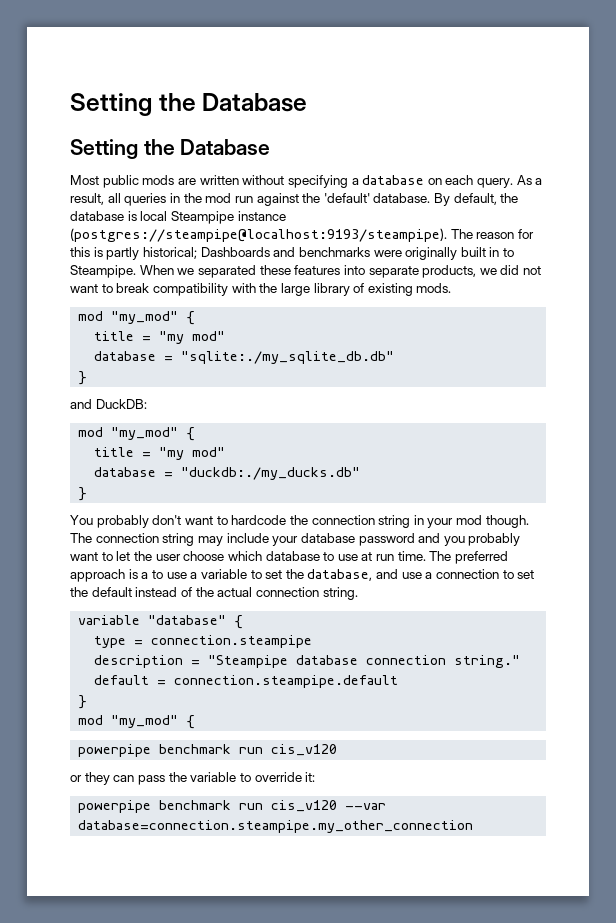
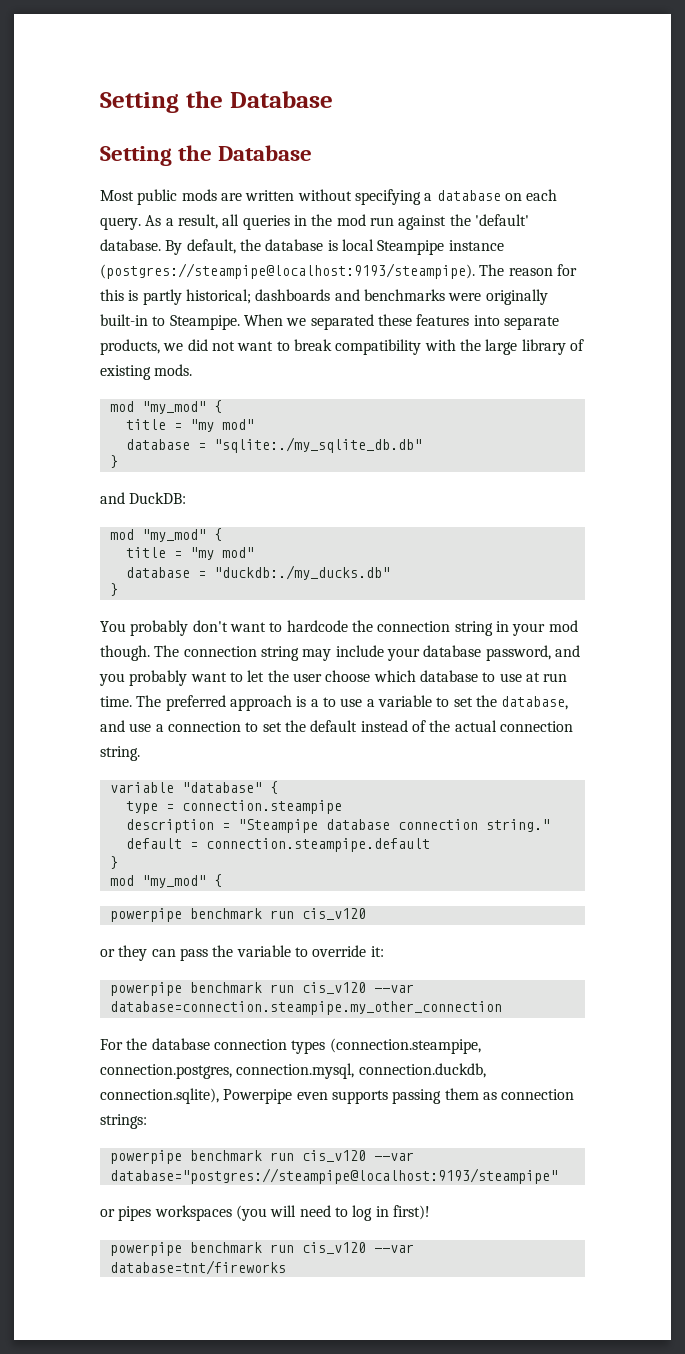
[200,247,270,257] Dashboards -> [255,289,331,301] dashboards
[460,247,500,257] built in -> [100,314,148,326] built-in
[358,533,415,546] password -> [485,645,551,661] password,
(474, 826) none -> [100,1038,481,1054] [100,1063,486,1079] [100,1088,575,1104] [100,1114,147,1129] [109,1150,414,1164] [109,1168,558,1184] [100,1205,430,1221] [109,1242,414,1256] [109,1260,286,1275] // For the database connection types (connection.steampipe, connection.postgres, connection.mysql, connection.duckdb, connection.sqlite), Powerpipe even supports passing them as connection strings: // powerpipe benchmark run cis_v120 --var database="postgres://steampipe@localhost:9193/steampipe" // or pipes workspaces (you will need to log in first)! // powerpipe benchmark run cis_v120 --var database=tnt/fireworks

